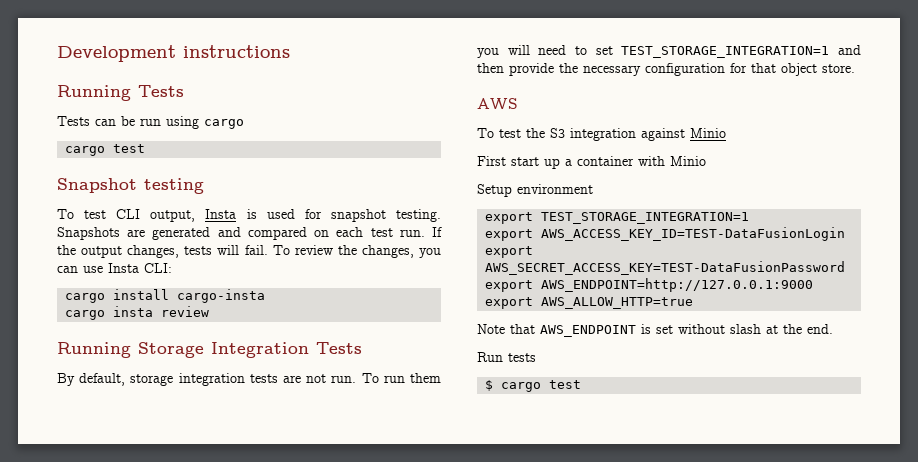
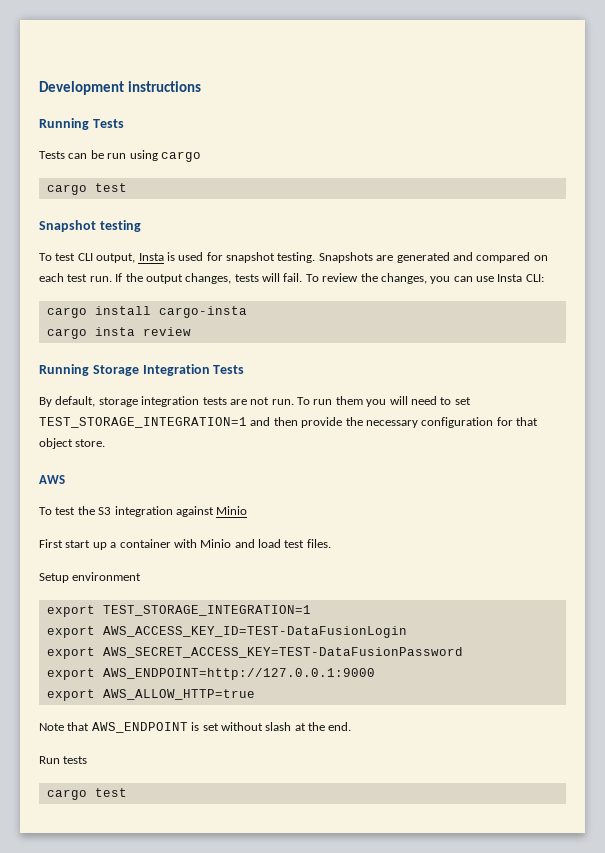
(706, 161) none -> [234,539,331,548] and load test files.
[485,380,494,391] $ -> (88, 760) none

